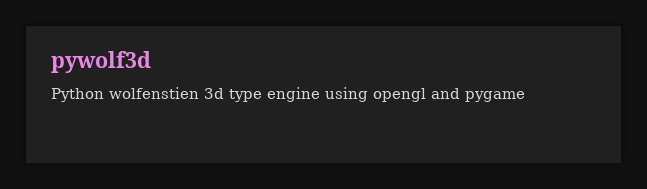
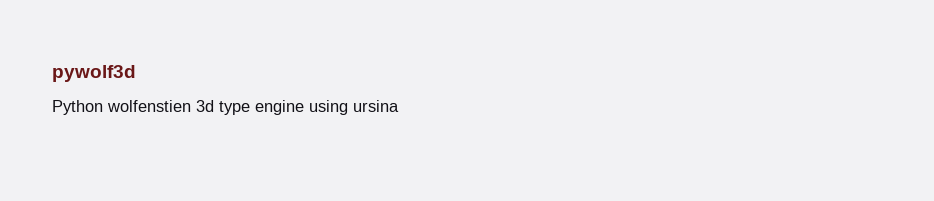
[373,88,525,102] opengl and pygame -> [353,100,399,112] ursina

